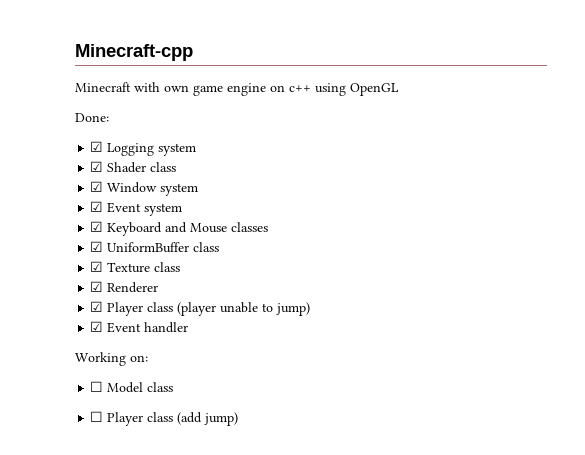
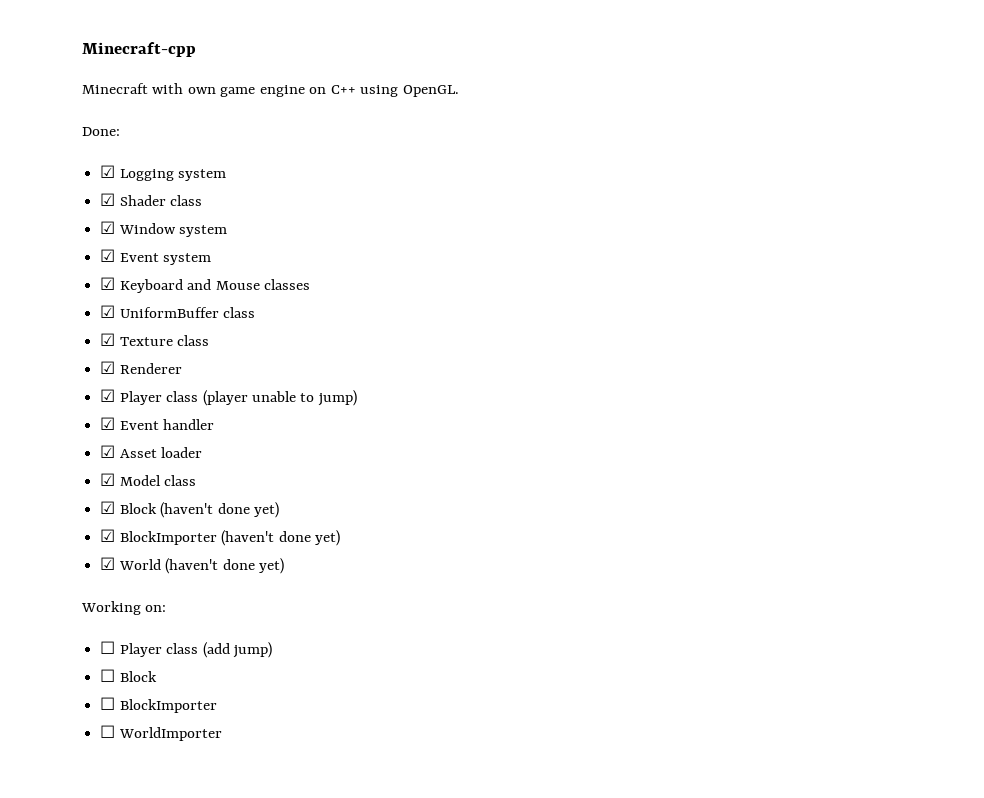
[289,83,399,96] c++ using OpenGL -> [330,85,459,97] C++ using OpenGL.
(189, 327) none -> [100,445,203,458] [100,473,197,486] [100,501,279,518] [100,529,340,546] [100,557,284,574] // ☑ Asset loader // ☑ Model class // ☑ Block (haven't done yet) // ☑ BlockImporter (haven't done yet) // ☑ World (haven't done yet)
[90,381,174,393] // ☐ Model class -> (167, 608) none
(239, 419) none -> [100,669,157,682] [100,697,217,713] [100,725,222,741] // ☐ Block // ☐ BlockImporter // ☐ WorldImporter

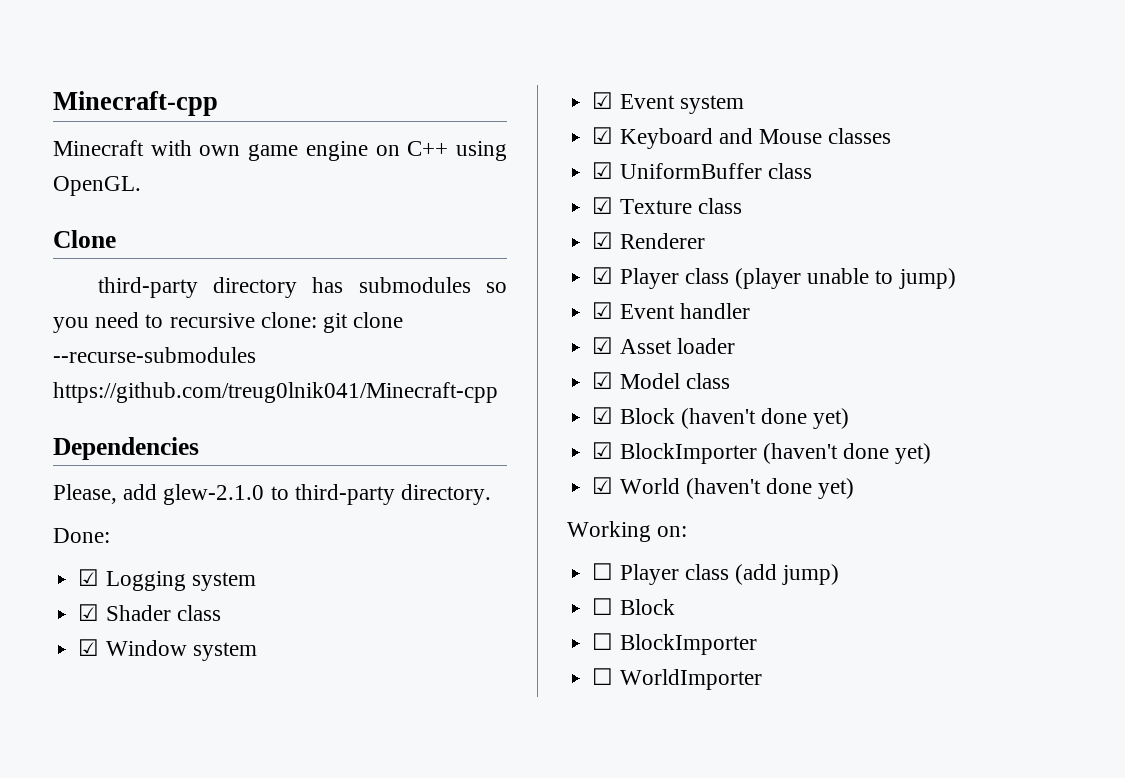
(459, 91) none -> [53,230,116,248] [97,277,507,298] [53,312,404,333] [53,347,256,363] [53,382,498,403] [53,437,199,460] [53,484,492,505] // Clone // third-party directory has submodules so you need to recursive clone: git clone --recurse-submodules https://github.com/treug0lnik041/Minecraft-cpp // Dependencies // Please, add glew-2.1.0 to third-party directory.

